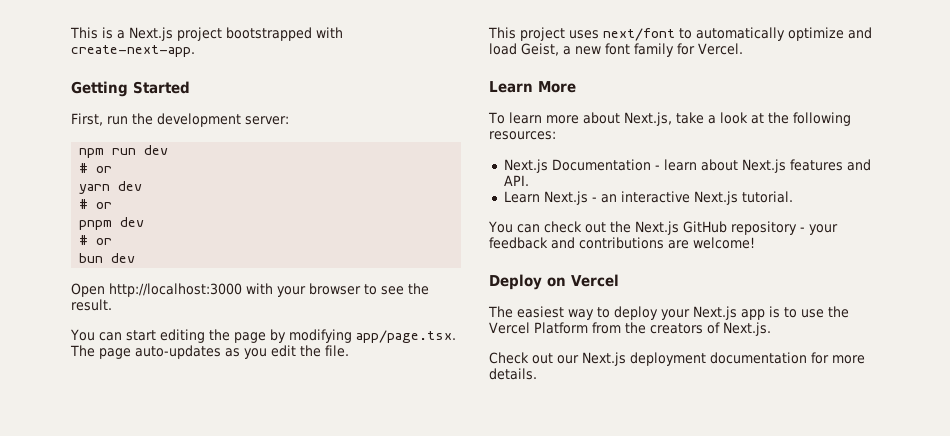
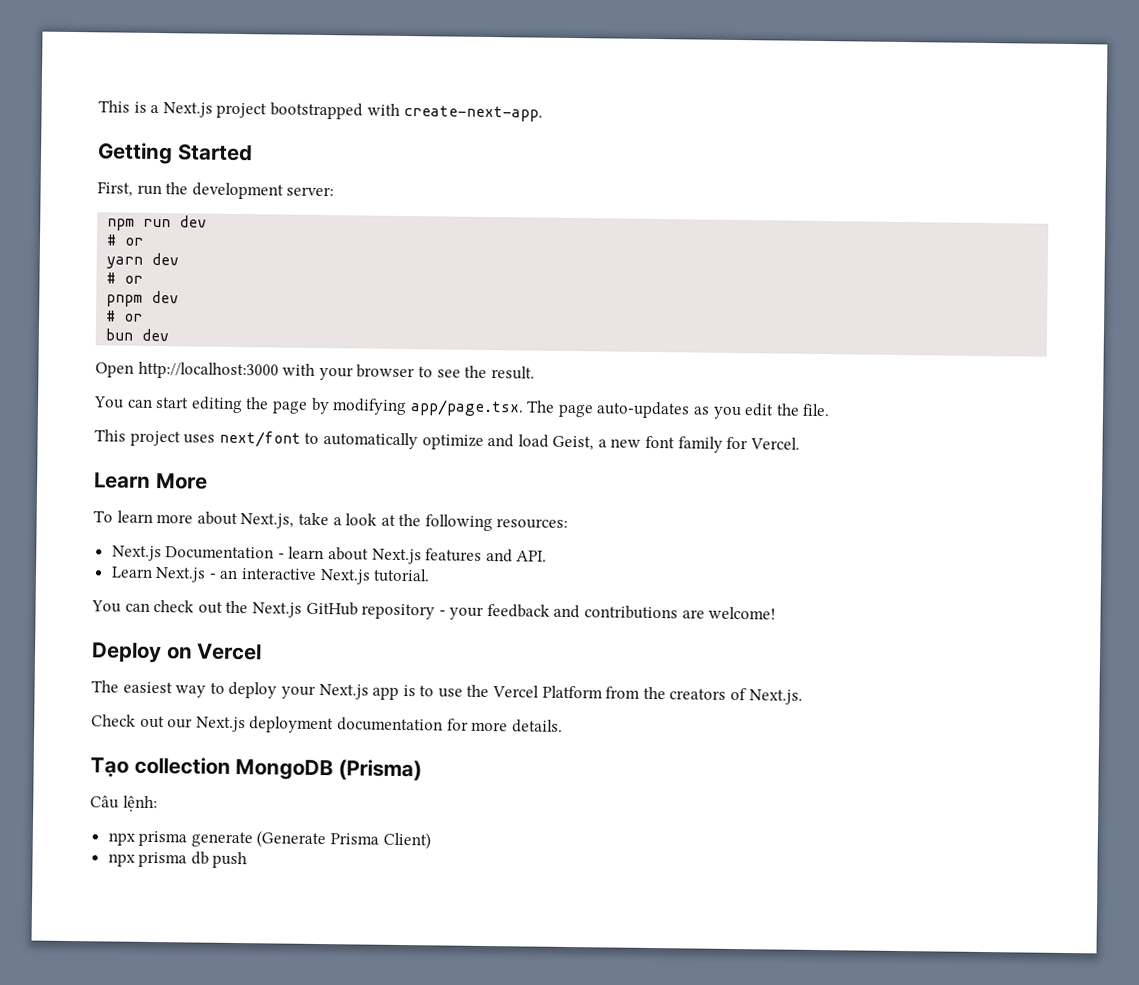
(537, 374) none -> [90,756,423,782] [90,795,158,813] [107,830,431,850] [107,851,248,869] // Tạo collection MongoDB (Prisma) // Câu lệnh: // npx prisma generate (Generate Prisma Client) // npx prisma db push

